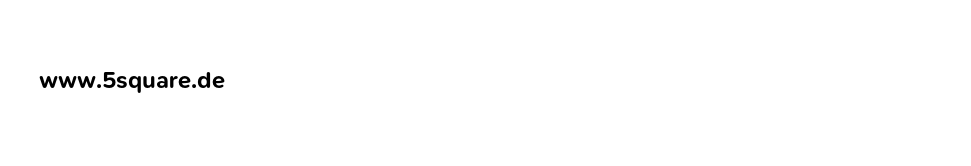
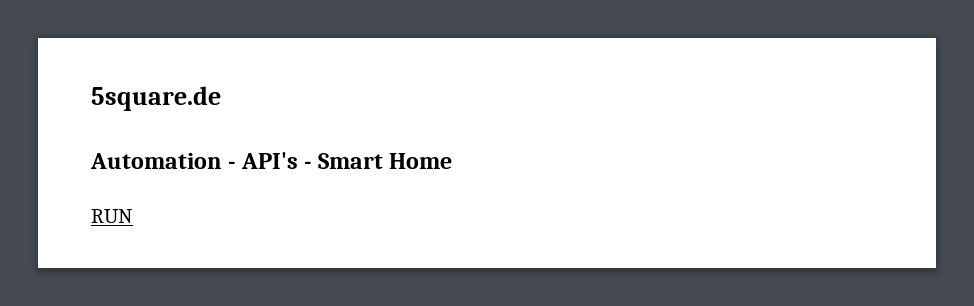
[39,72,225,93] www.5square.de -> [91,86,221,111] [90,152,453,169] [91,209,133,223] 5square.de // Automation - API's - Smart Home // RUN

